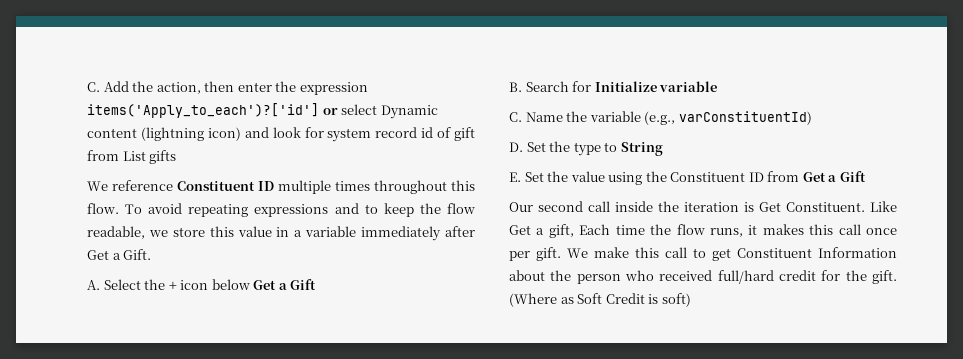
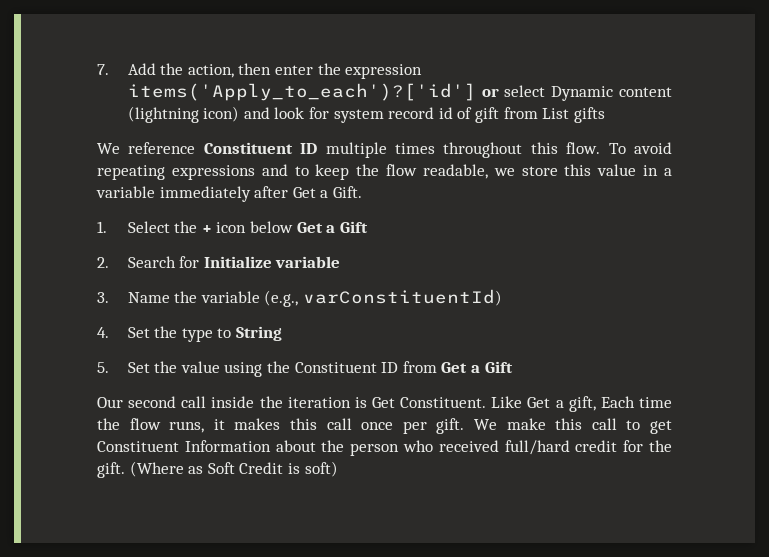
[87,82,100,92] C. -> [97,64,109,75] 7.
[87,280,100,290] A. -> [97,221,107,233] 1.
[509,82,522,92] B. -> [97,257,109,268] 2.
[509,112,522,122] C. -> [97,292,109,303] 3.
[509,142,523,152] D. -> [97,327,109,338] 4.
[509,172,521,182] E. -> [97,362,109,373] 5.

